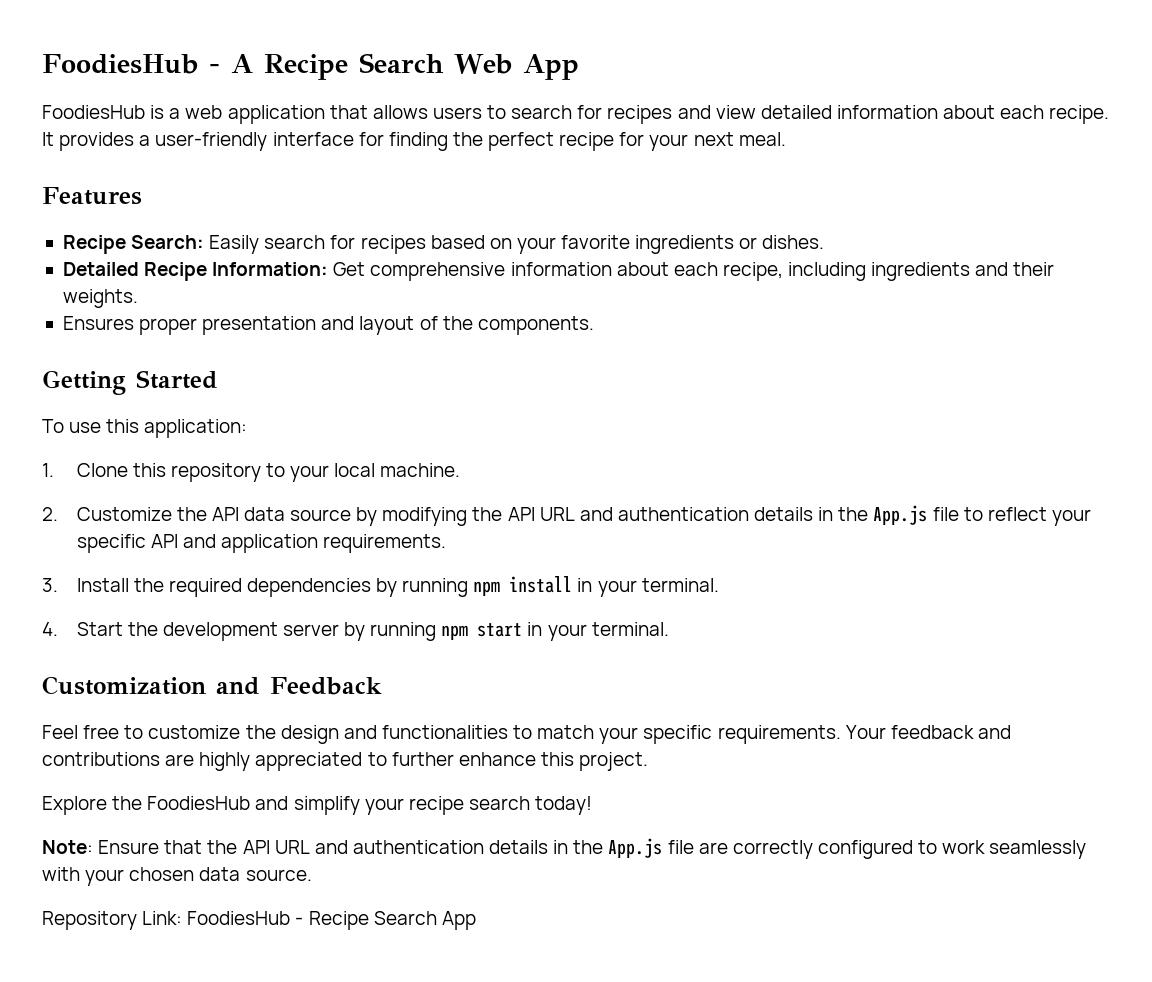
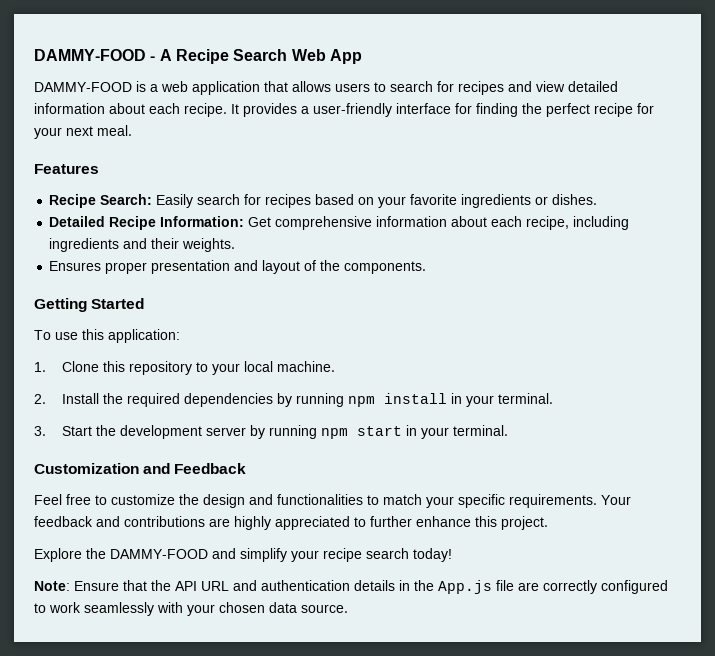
[42,54,198,74] FoodiesHub -> [34,49,146,61] DAMMY-FOOD
[42,105,145,119] FoodiesHub -> [34,82,132,92] DAMMY-FOOD
[76,505,1091,526] [76,534,447,553] [42,578,58,592] Customize the API data source by modifying the API URL and authentication details in the App.js file to reflect your specific API and application requirements. // 3. -> (46, 399) none
[42,622,58,636] 4. -> [34,426,46,436] 3.
[147,796,251,810] FoodiesHub -> [110,549,208,559] DAMMY-FOOD
[42,911,476,930] // Repository Link: FoodiesHub - Recipe Search App -> (348, 608) none

